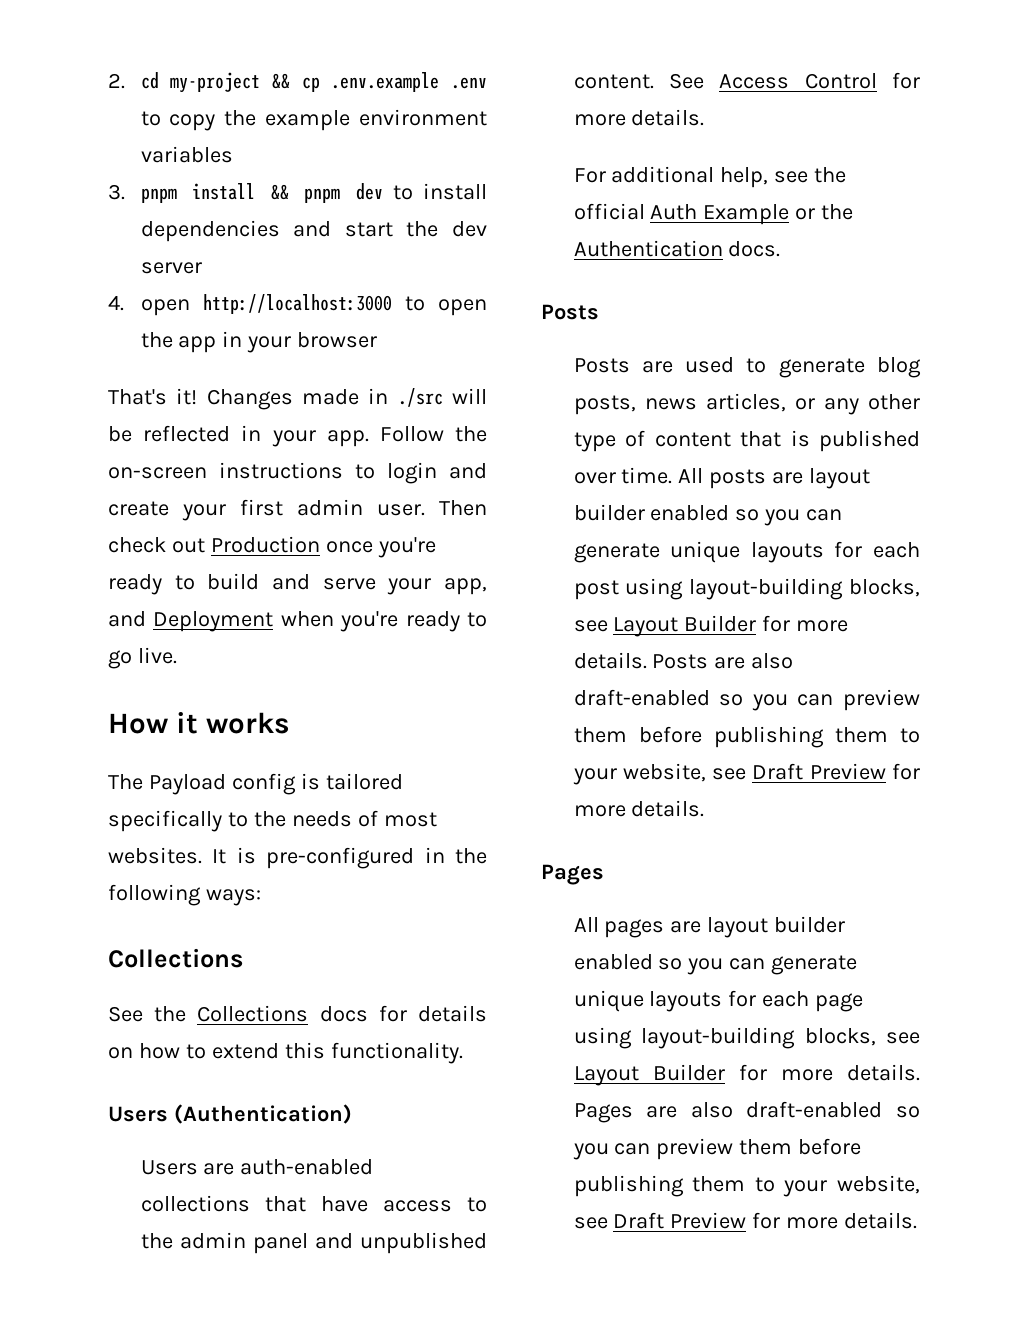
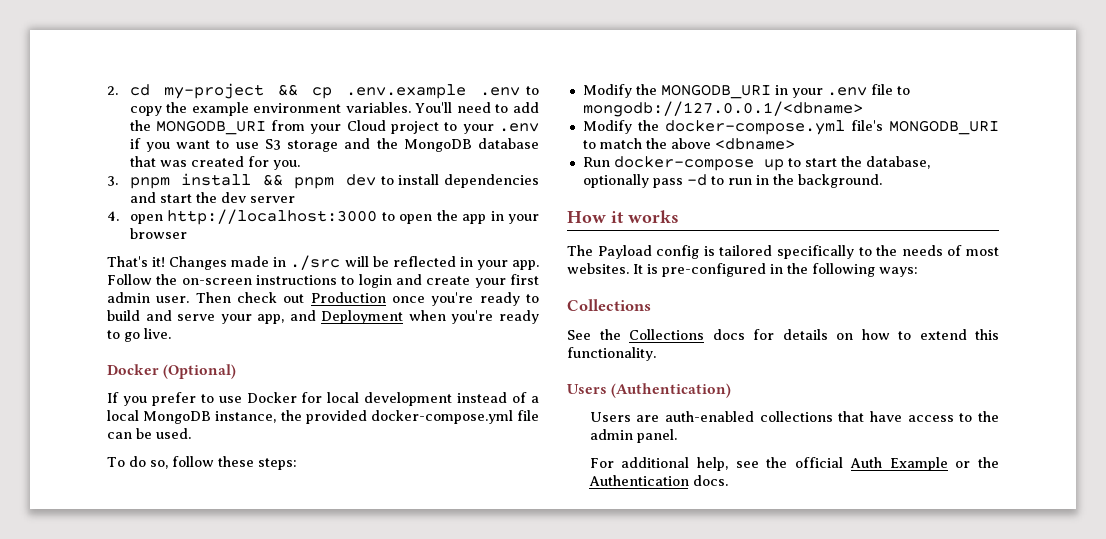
[140,146,233,163] variables -> [345,102,539,113] [129,120,539,135] [129,138,540,152] [129,156,300,170] variables. You'll need to add the MONGODB_URI from your Cloud project to your .env if you want to use S3 storage and the MongoDB database that was created for you.
(177, 655) none -> [107,364,237,379] [107,392,539,406] [107,410,539,424] [107,428,191,439] [107,456,297,470] [582,84,910,99] [582,101,863,117] [582,120,999,135] [582,138,795,150] [582,156,930,171] [582,174,882,188] // Docker (Optional) // If you prefer to use Docker for local development instead of a local MongoDB instance, the provided docker-compose.yml file can be used. // To do so, follow these steps: // Modify the MONGODB_URI in your .env file to mongodb://127.0.0.1/<dbname> // Modify the docker-compose.yml file's MONGODB_URI to match the above <dbname> // Run docker-compose up to start the database, optionally pass -d to run in the background.
[252,1232,487,1254] [573,72,920,89] [573,109,705,126] panel and unpublished content. See Access Control for more details. -> [636,429,677,443] panel.
[541,304,599,320] [573,357,921,378] [573,393,920,415] [573,430,920,452] [573,467,871,489] [573,504,843,526] [573,541,920,563] [573,578,920,600] [573,615,849,637] [573,652,794,669] [573,689,920,711] [573,726,920,748] [572,763,920,785] [573,800,705,817] [541,864,604,885] [573,916,846,938] [573,954,858,975] [573,990,864,1012] [573,1027,920,1049] [573,1064,920,1086] [573,1101,920,1123] [572,1138,862,1160] [573,1175,920,1197] [573,1212,918,1229] // Posts // Posts are used to generate blog posts, news articles, or any other type of content that is published over time. All posts are layout builder enabled so you can generate unique layouts for each post using layout-building blocks, see Layout Builder for more details. Posts are also draft-enabled so you can preview them before publishing them to your website, see Draft Preview for more details. // Pages // All pages are layout builder enabled so you can generate unique layouts for each page using layout-building blocks, see Layout Builder for more details. Pages are also draft-enabled so you can preview them before publishing them to your website, see Draft Preview for more details. -> (728, 480) none

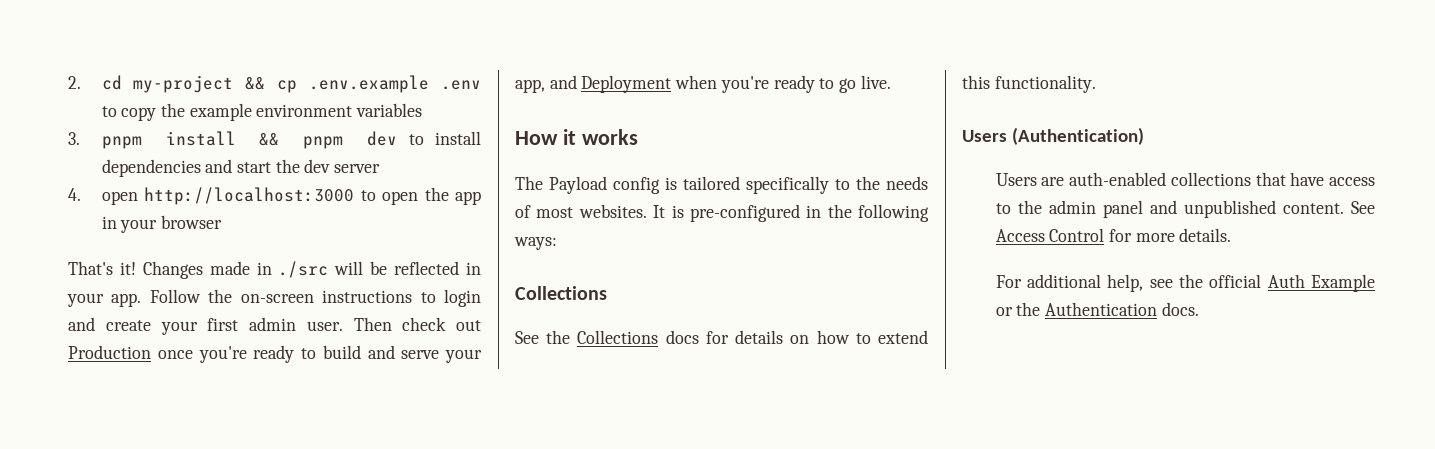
[345,102,539,113] [129,120,539,135] [129,138,540,152] [129,156,300,170] variables. You'll need to add the MONGODB_URI from your Cloud project to your .env if you want to use S3 storage and the MongoDB database that was created for you. -> [356,103,423,117] variables
[107,364,237,379] [107,392,539,406] [107,410,539,424] [107,428,191,439] [107,456,297,470] [582,84,910,99] [582,101,863,117] [582,120,999,135] [582,138,795,150] [582,156,930,171] [582,174,882,188] // Docker (Optional) // If you prefer to use Docker for local development instead of a local MongoDB instance, the provided docker-compose.yml file can be used. // To do so, follow these steps: // Modify the MONGODB_URI in your .env file to mongodb://127.0.0.1/<dbname> // Modify the docker-compose.yml file's MONGODB_URI to match the above <dbname> // Run docker-compose up to start the database, optionally pass -d to run in the background. -> (891, 82) none
[636,429,677,443] panel. -> [1102,200,1375,218] [995,228,1232,242] panel and unpublished content. See Access Control for more details.

